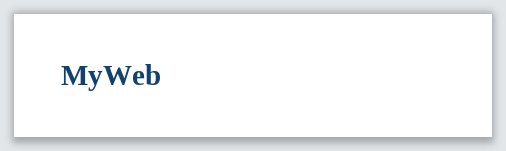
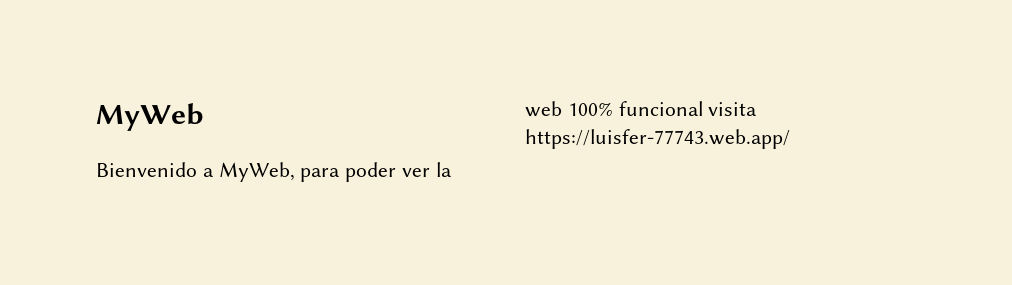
(161, 77) none -> [96,162,452,182] [525,101,758,117] [525,129,790,149] // Bienvenido a MyWeb, para poder ver la web 100% funcional visita https://luisfer-77743.web.app/

